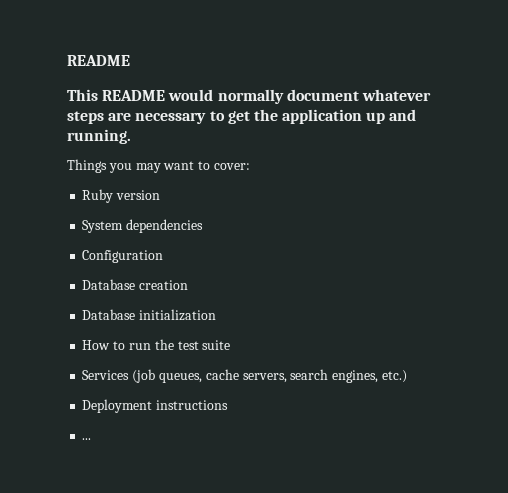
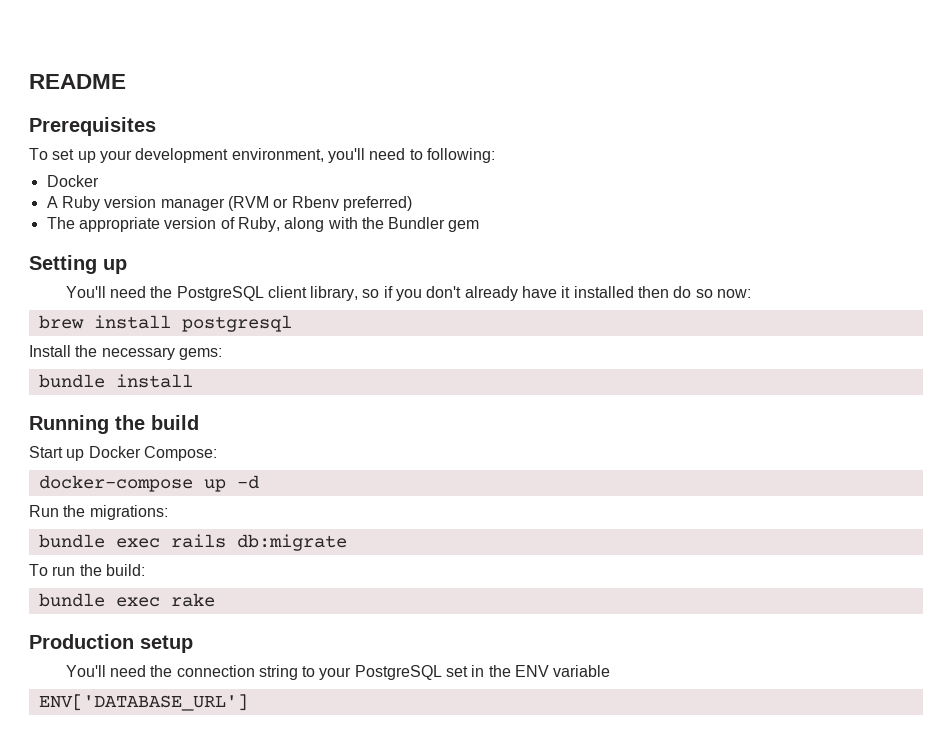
[67,89,431,104] [67,109,417,124] [67,129,131,144] [67,159,250,173] [82,189,161,203] [82,219,204,233] [82,250,164,263] [82,279,189,290] [82,309,217,321] [82,339,231,350] [82,369,407,383] [82,399,229,413] [82,438,92,440] This README would normally document whatever steps are necessary to get the application up and running. // Things you may want to cover: // Ruby version // System dependencies // Configuration // Database creation // Database initialization // How to run the test suite // Services (job queues, cache servers, search engines, etc.) // Deployment instructions // ... -> [29,117,156,136] [29,148,495,163] [46,175,99,187] [46,196,412,211] [46,217,480,232] [29,255,127,274] [65,286,751,301] [38,315,292,332] [29,345,222,360] [38,374,193,388] [29,415,199,434] [29,446,217,461] [38,475,259,492] [29,505,168,520] [38,534,347,551] [29,564,145,576] [38,593,215,607] [29,634,193,653] [65,665,611,680] [38,694,248,711] Prerequisites // To set up your development environment, you'll need to following: // Docker // A Ruby version manager (RVM or Rbenv preferred) // The appropriate version of Ruby, along with the Bundler gem // Setting up // You'll need the PostgreSQL client library, so if you don't already have it installed then do so now: // brew install postgresql // Install the necessary gems: // bundle install // Running the build // Start up Docker Compose: // docker-compose up -d // Run the migrations: // bundle exec rails db:migrate // To run the build: // bundle exec rake // Production setup // You'll need the connection string to your PostgreSQL set in the ENV variable // ENV['DATABASE_URL']

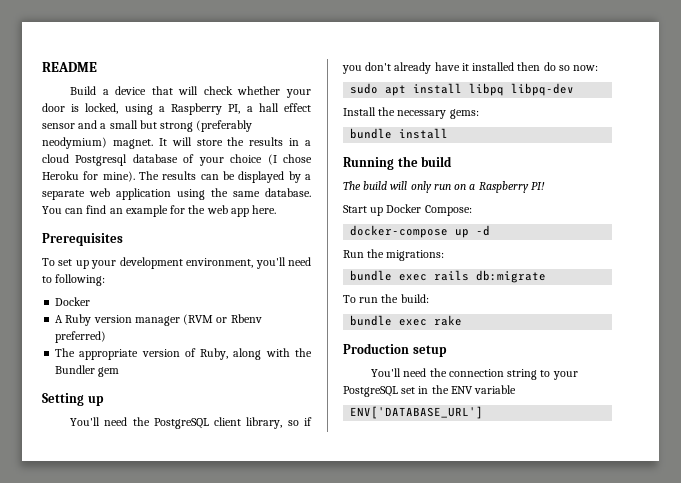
(126, 81) none -> [70,86,311,98] [42,103,311,115] [42,120,253,132] [42,137,311,149] [42,154,312,166] [42,171,311,183] [42,188,311,200] [42,205,277,217] // Build a device that will check whether your door is locked, using a Raspberry PI, a hall effect sensor and a small but strong (preferably neodymium) magnet. It will store the results in a cloud Postgresql database of your choice (I chose Heroku for mine). The results can be displayed by a separate web application using the same database. You can find an example for the web app here.
[38,315,292,332] brew install postgresql -> [350,83,575,96] sudo apt install libpq libpq-dev
(199, 422) none -> [343,181,545,193] // The build will only run on a Raspberry PI!

